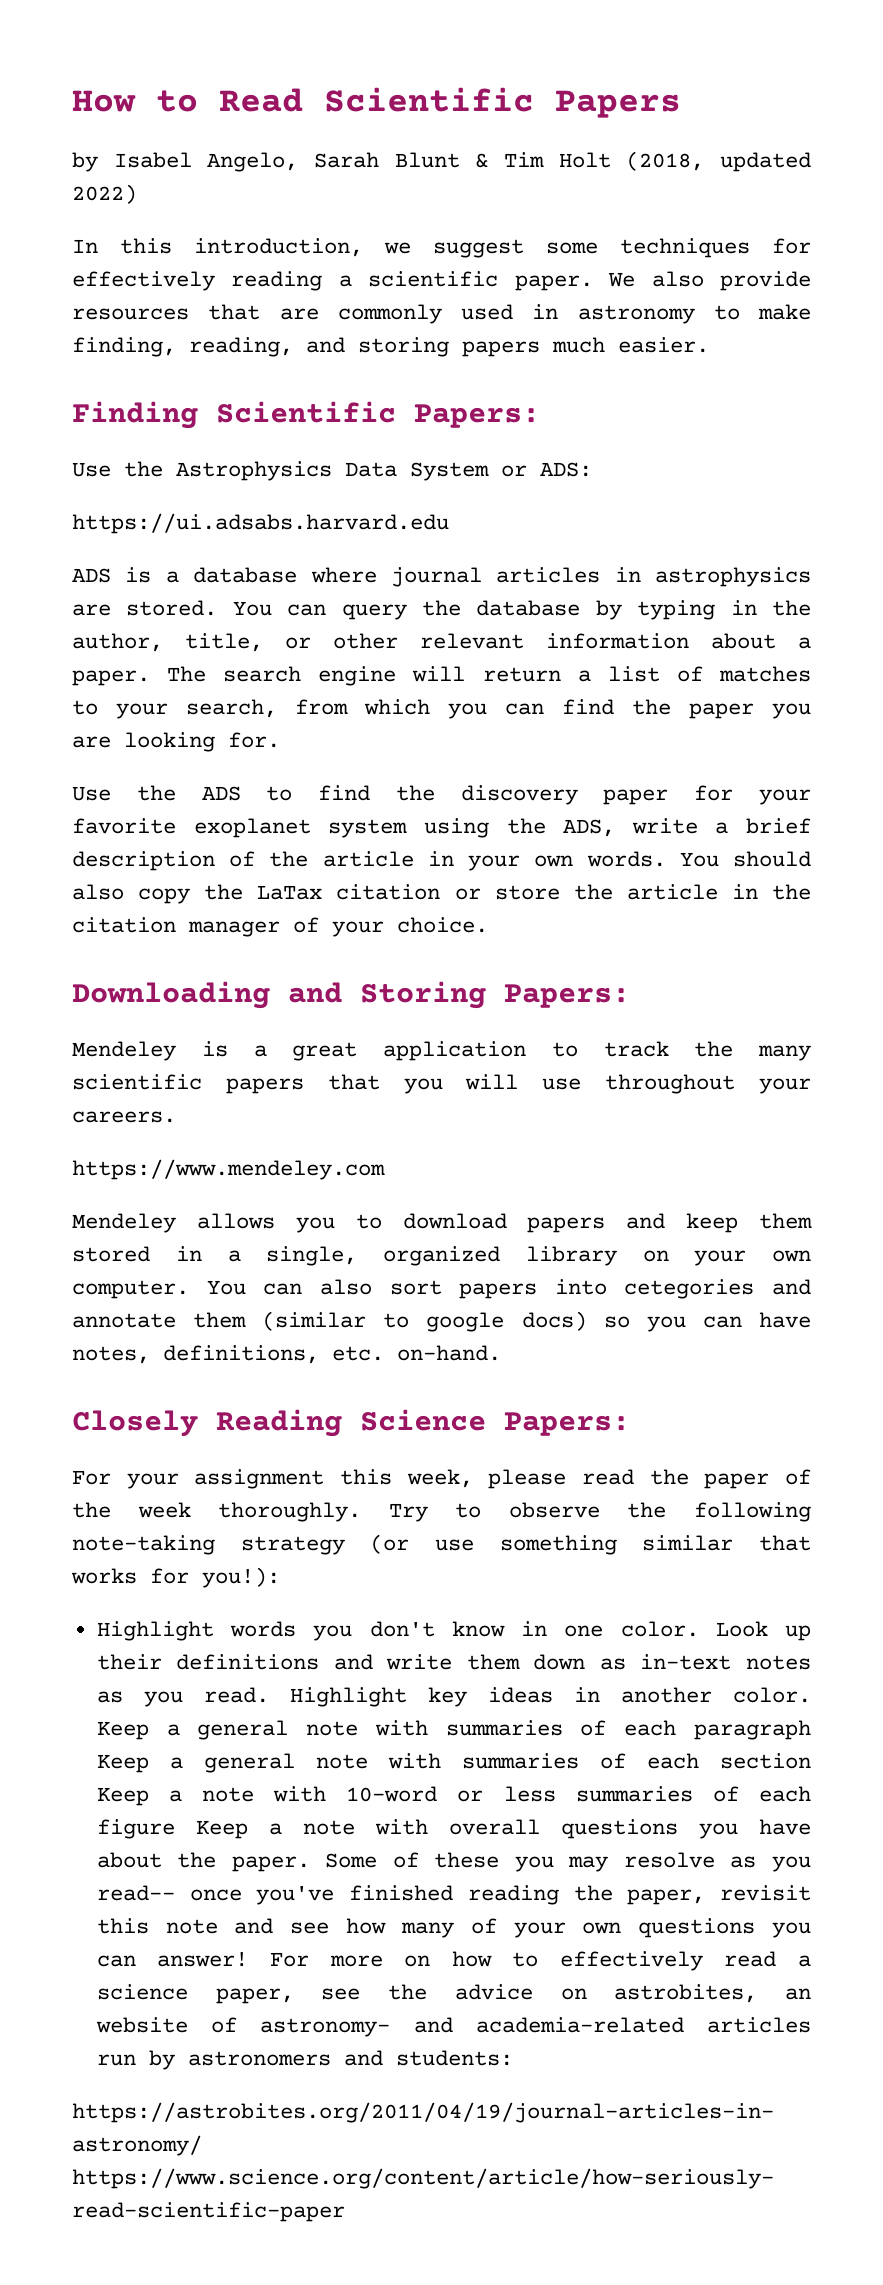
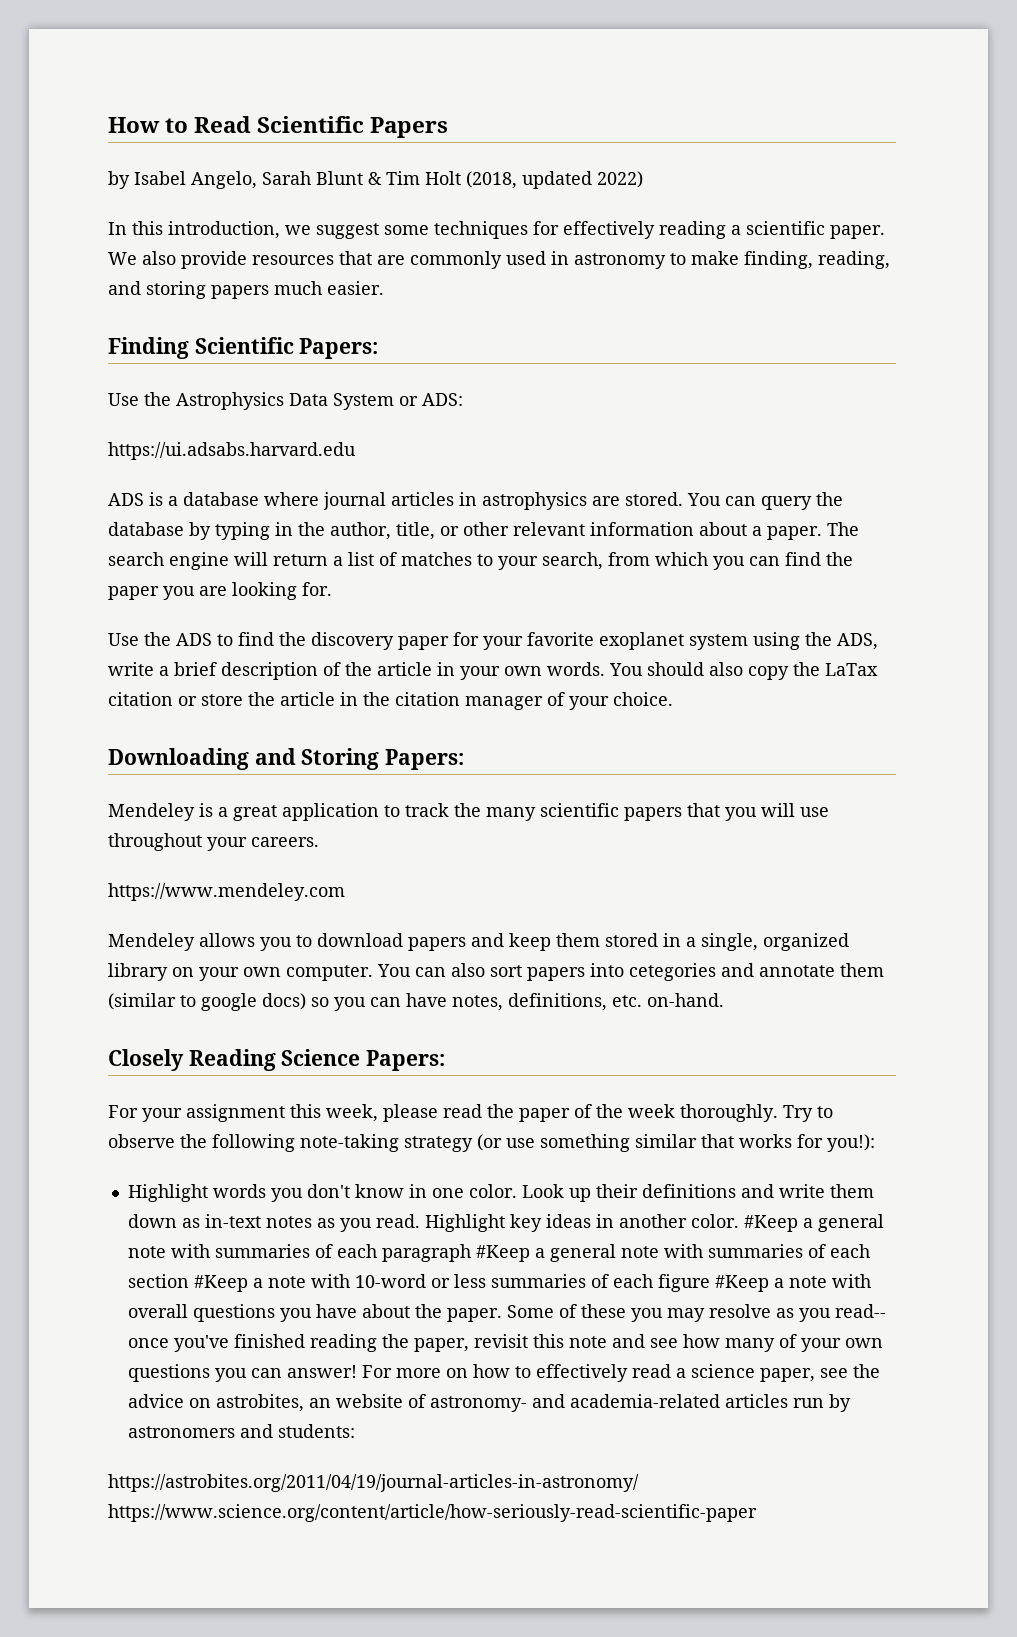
[96,1721,149,1740] Keep -> [743,1215,798,1232] #Keep
[96,1754,149,1773] Keep -> [475,1245,530,1262] #Keep
[96,1787,149,1806] Keep -> [193,1275,248,1292] #Keep
[195,1820,248,1839] Keep -> [714,1275,769,1292] #Keep

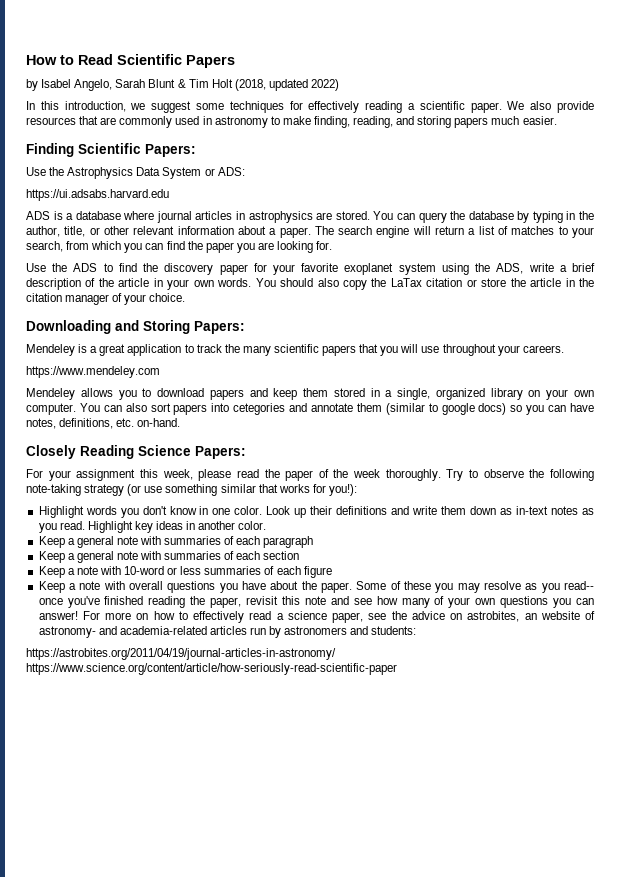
[743,1215,798,1232] #Keep -> [38,536,65,548] // Keep
[475,1245,530,1262] #Keep -> [38,551,65,563] // Keep
[193,1275,248,1292] #Keep -> [38,566,65,578] // Keep
[714,1275,769,1292] #Keep -> [38,581,65,593] // Keep

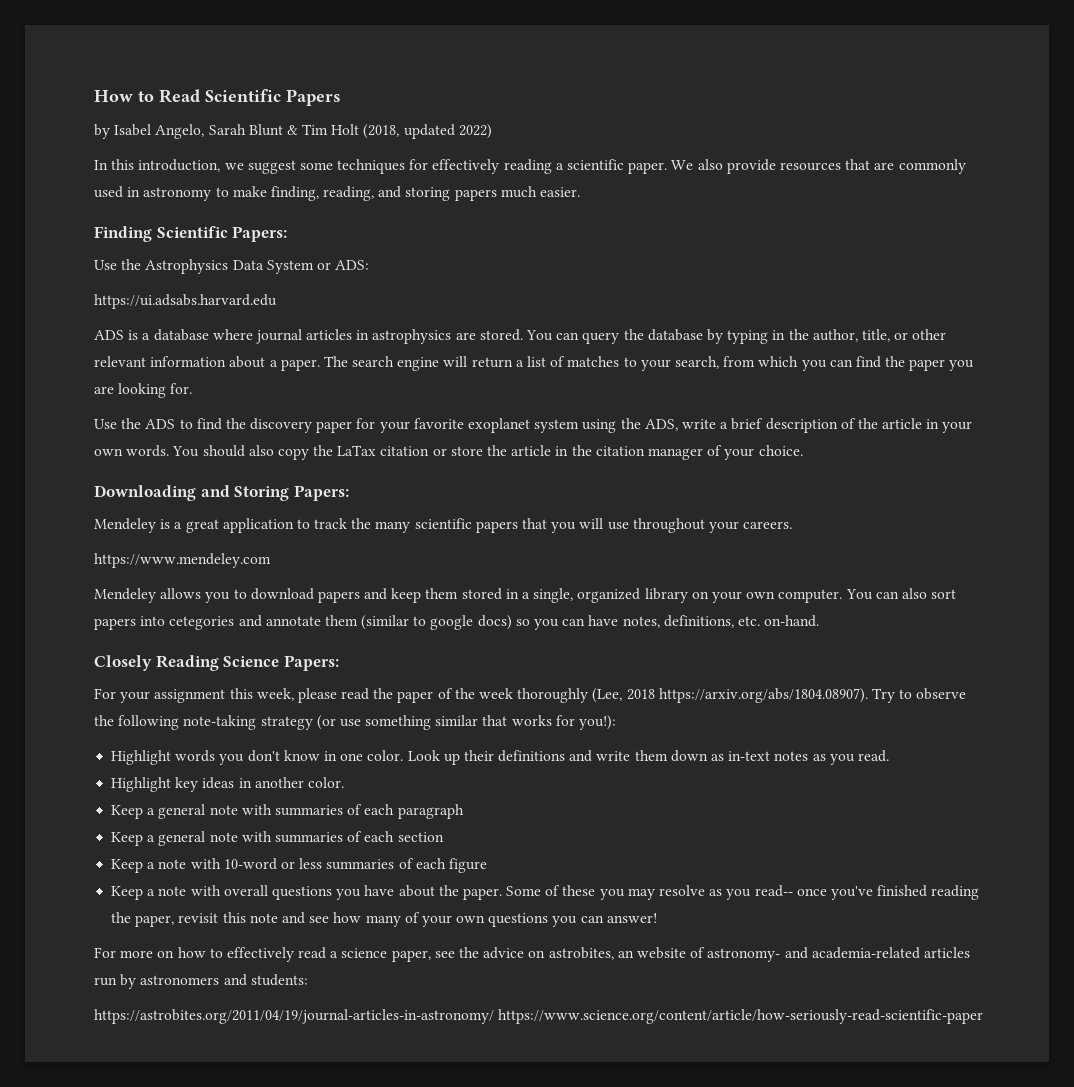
[385,469,441,481] thoroughly. -> [517,688,868,703] thoroughly (Lee, 2018 https://arxiv.org/abs/1804.08907).
(85, 525) none -> (889, 756) //
(78, 615) none -> (657, 918) //

